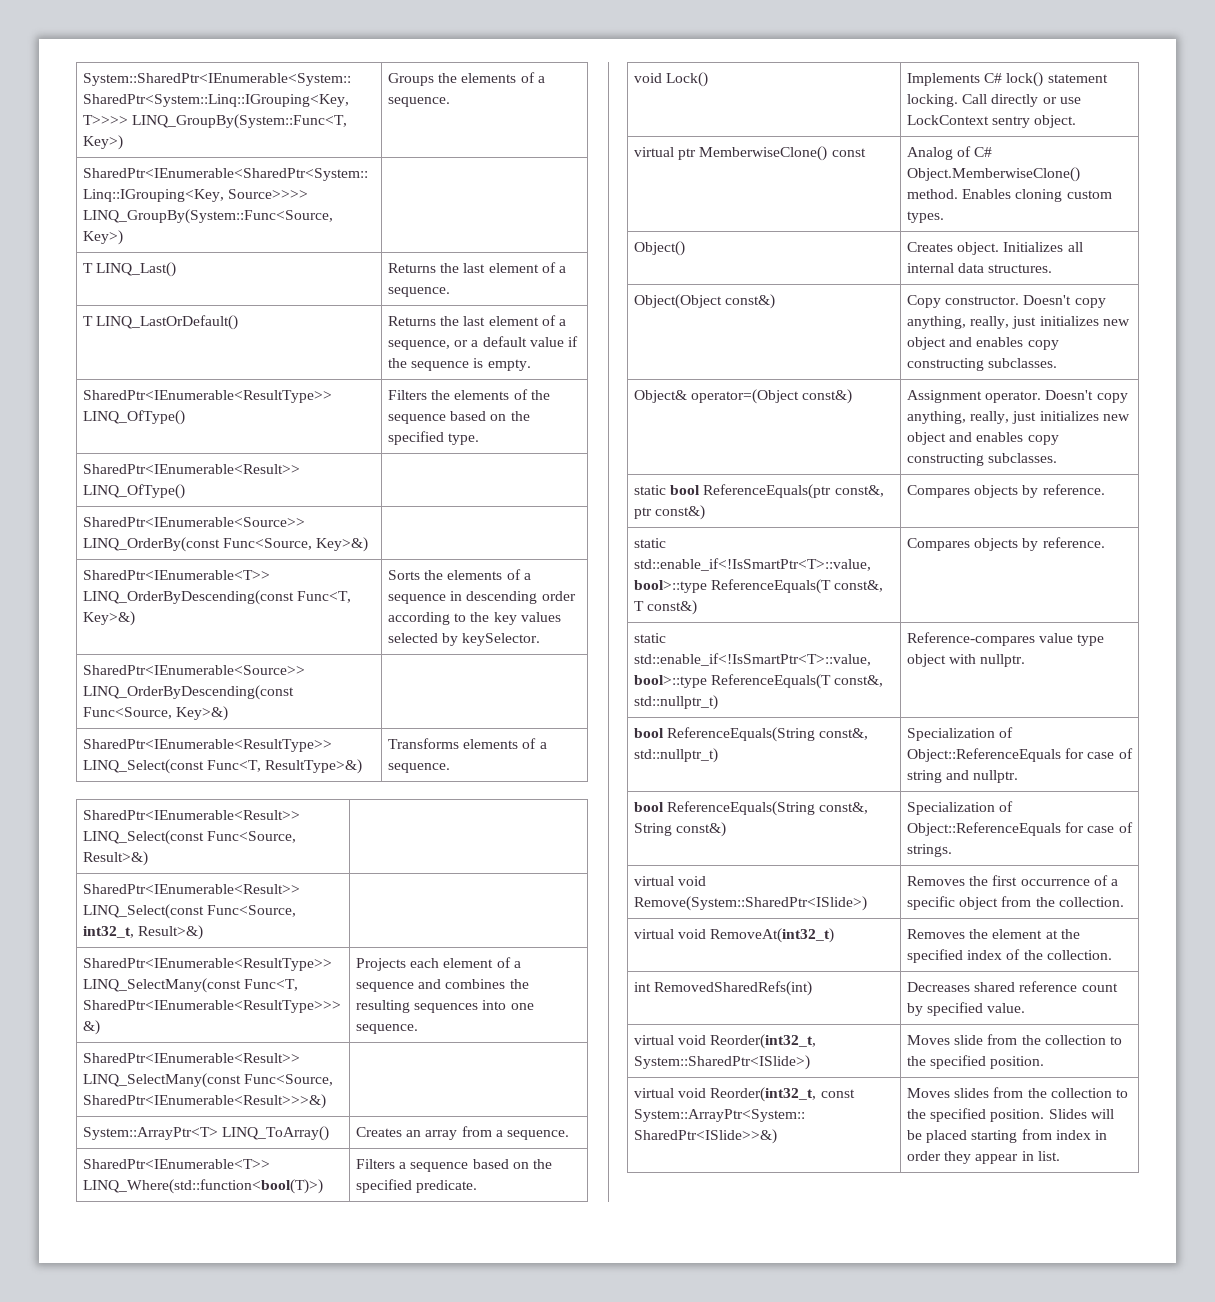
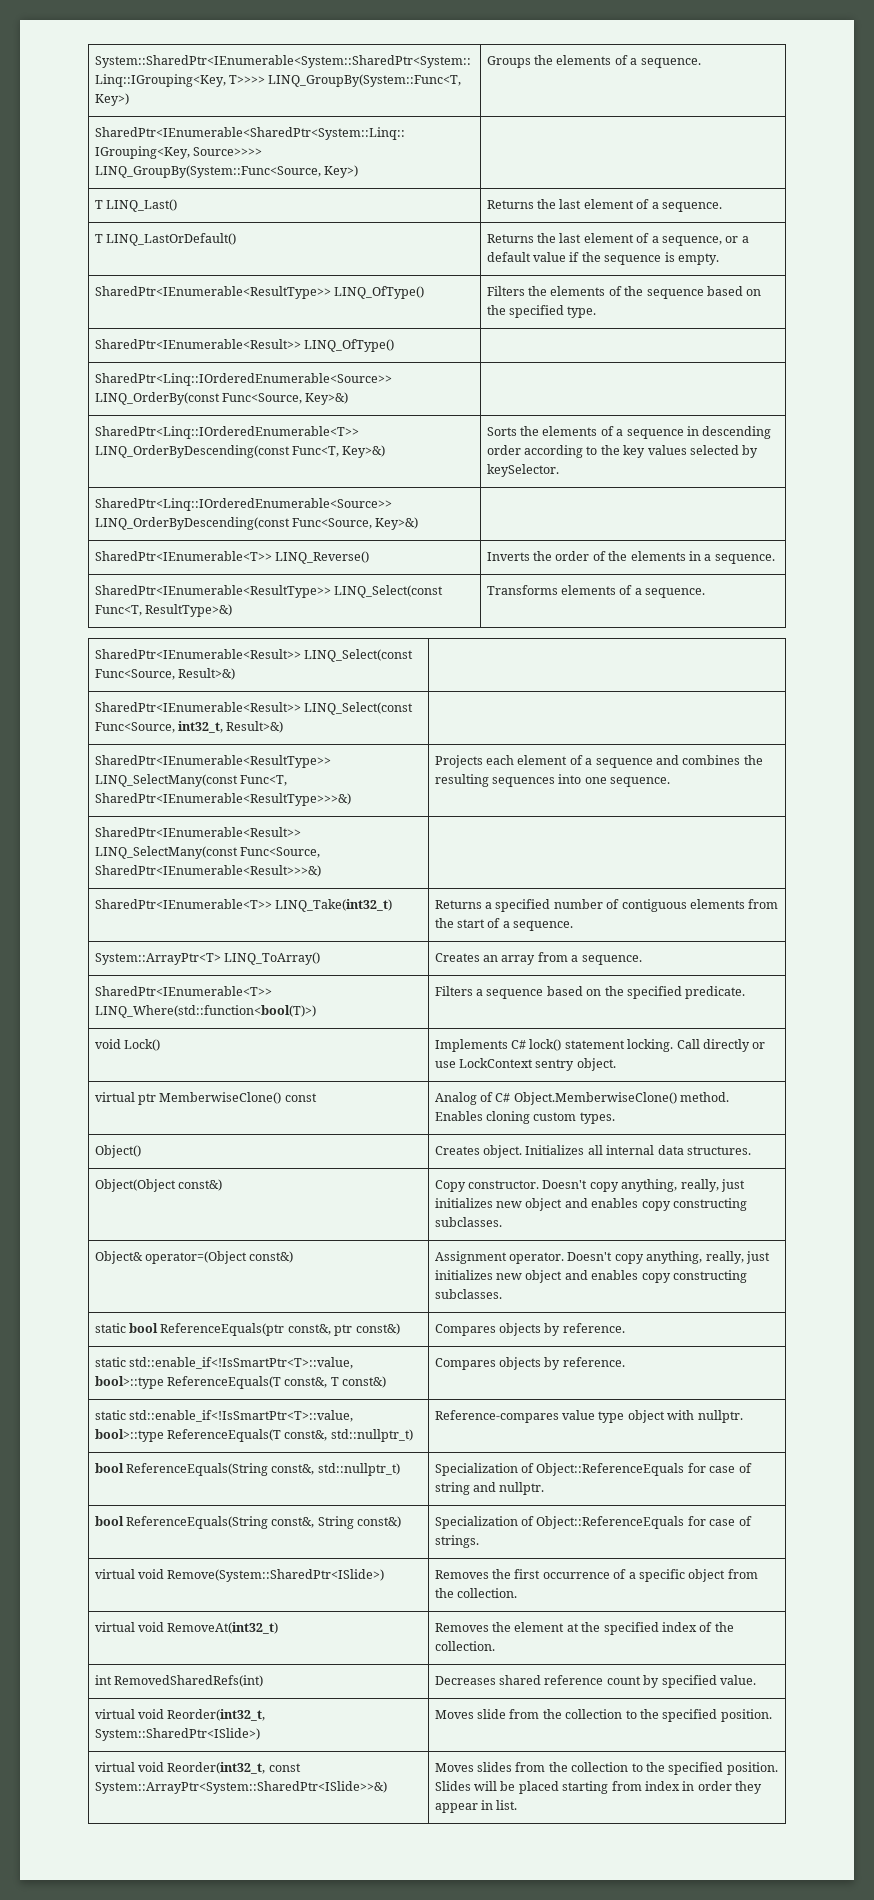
[82,517,305,527] SharedPtr<IEnumerable<Source>> -> [94,373,392,386] SharedPtr<Linq::IOrderedEnumerable<Source>>
[82,570,270,580] SharedPtr<IEnumerable<T>> -> [94,426,359,439] SharedPtr<Linq::IOrderedEnumerable<T>>
[82,665,305,675] SharedPtr<IEnumerable<Source>> -> [94,498,392,511] SharedPtr<Linq::IOrderedEnumerable<Source>>
(229, 713) none -> [94,551,370,564] [486,551,775,564] // SharedPtr<IEnumerable<T>> LINQ_Reverse() | Inverts the order of the elements in a sequence.
(326, 1101) none -> [94,899,393,912] [434,899,779,912] [434,918,574,931] // SharedPtr<IEnumerable<T>> LINQ_Take(int32_t) | Returns a specified number of contiguous elements from the start of a sequence.

